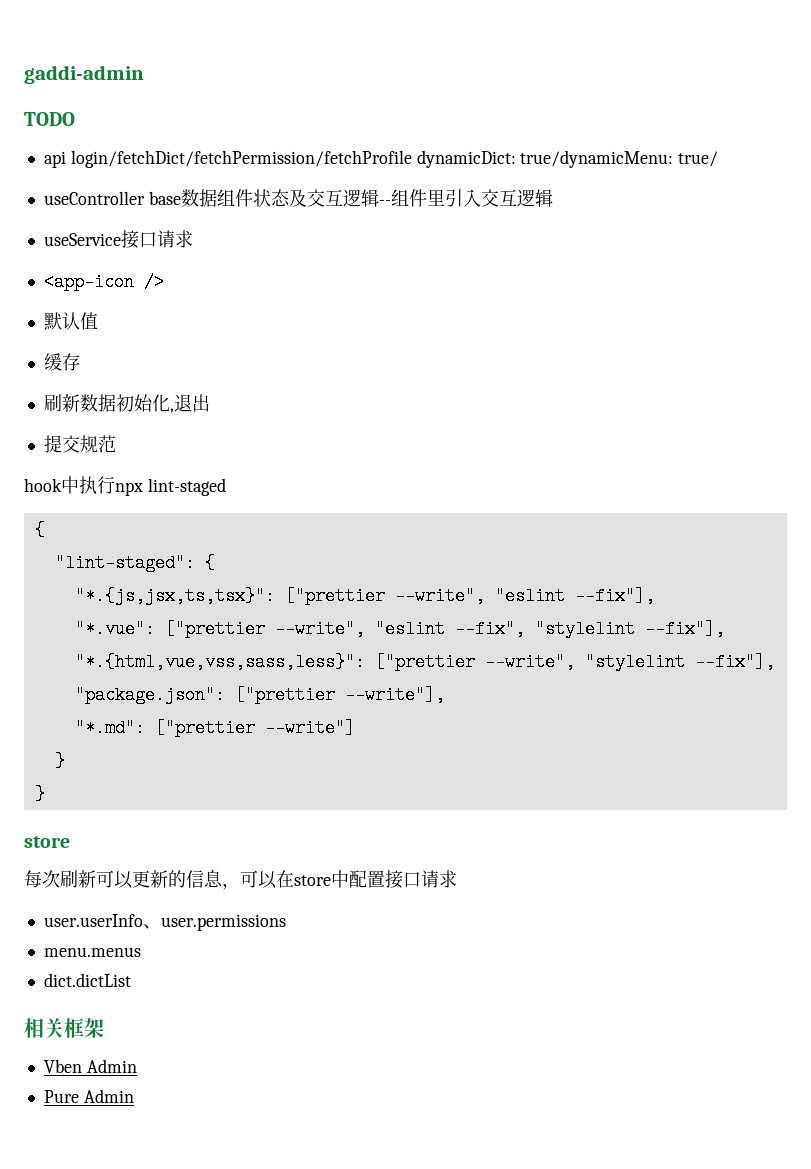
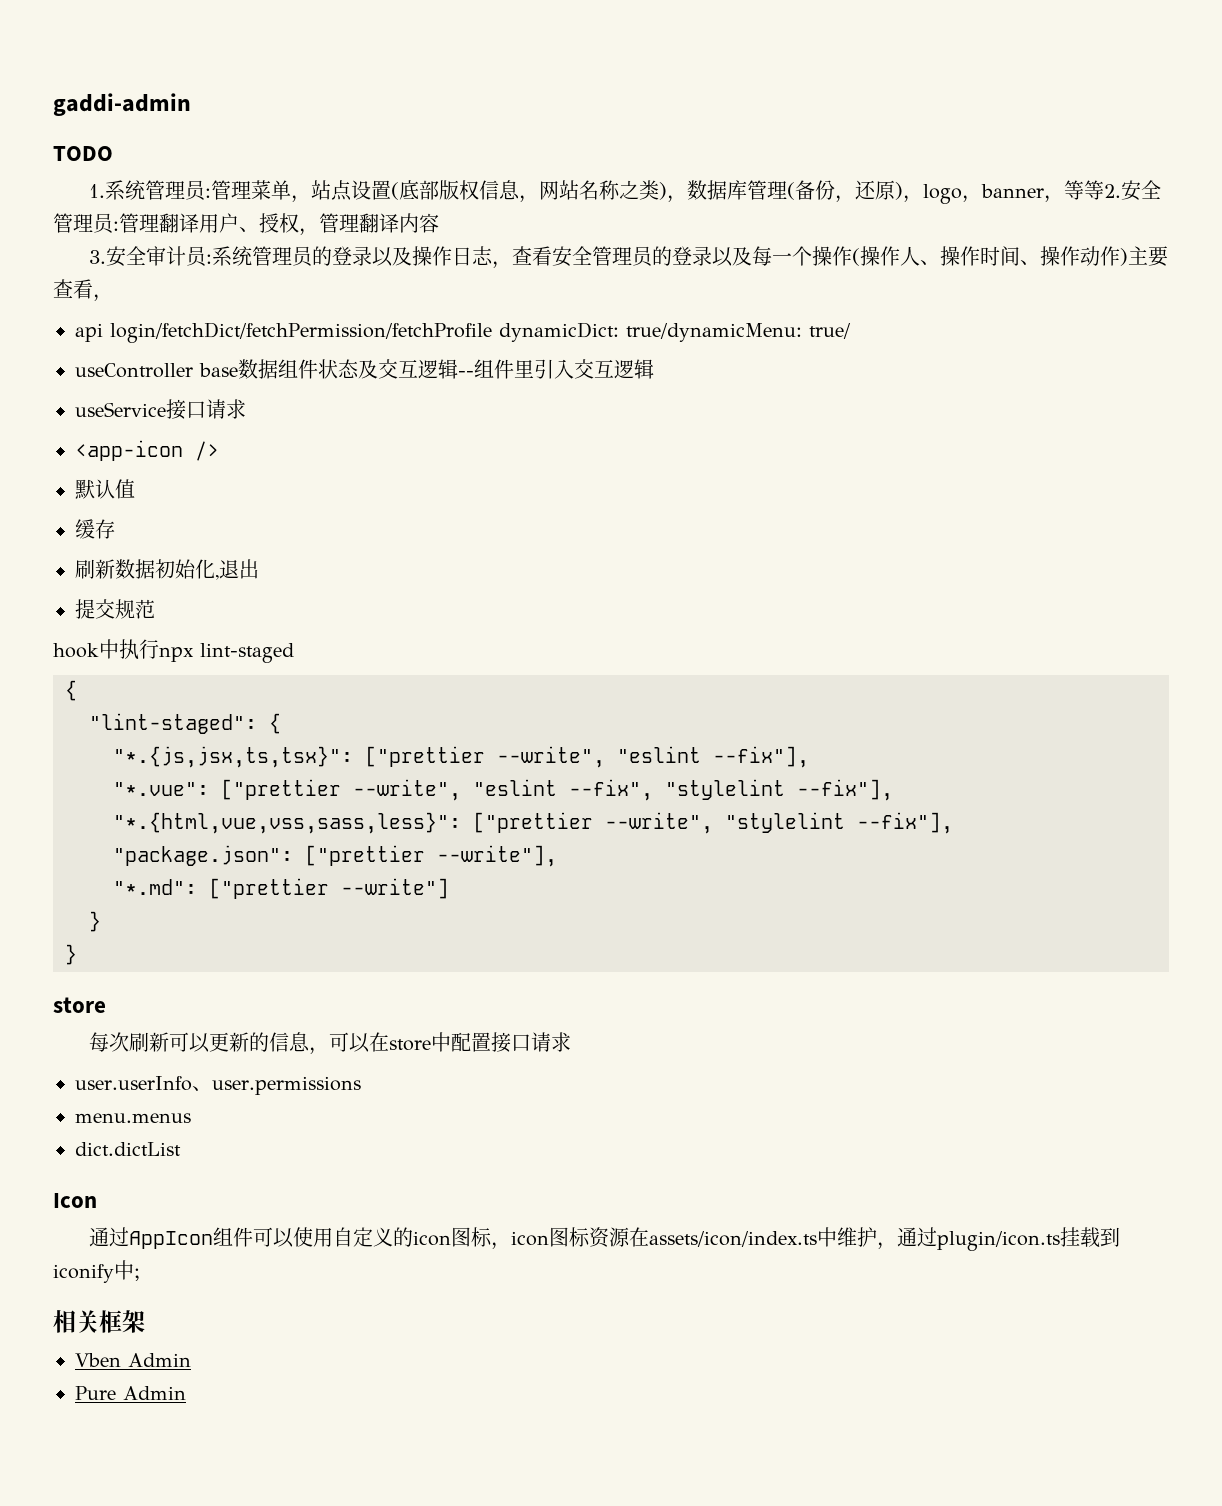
(75, 119) none -> [88,180,1161,204] [53,213,439,236] [88,246,1168,269] [53,279,113,302] // 1.系统管理员:管理菜单，站点设置(底部版权信息，网站名称之类)，数据库管理(备份，还原)，logo，banner，等等2.安全管理员:管理翻译用户、授权，管理翻译内容 // 3.安全审计员:系统管理员的登录以及操作日志，查看安全管理员的登录以及每一个操作(操作人、操作时间、操作动作)主要查看，
(131, 980) none -> [53,1193,97,1208] [88,1227,1120,1251] [53,1260,140,1283] // Icon // 通过AppIcon组件可以使用自定义的icon图标，icon图标资源在assets/icon/index.ts中维护，通过plugin/icon.ts挂载到iconify中;

